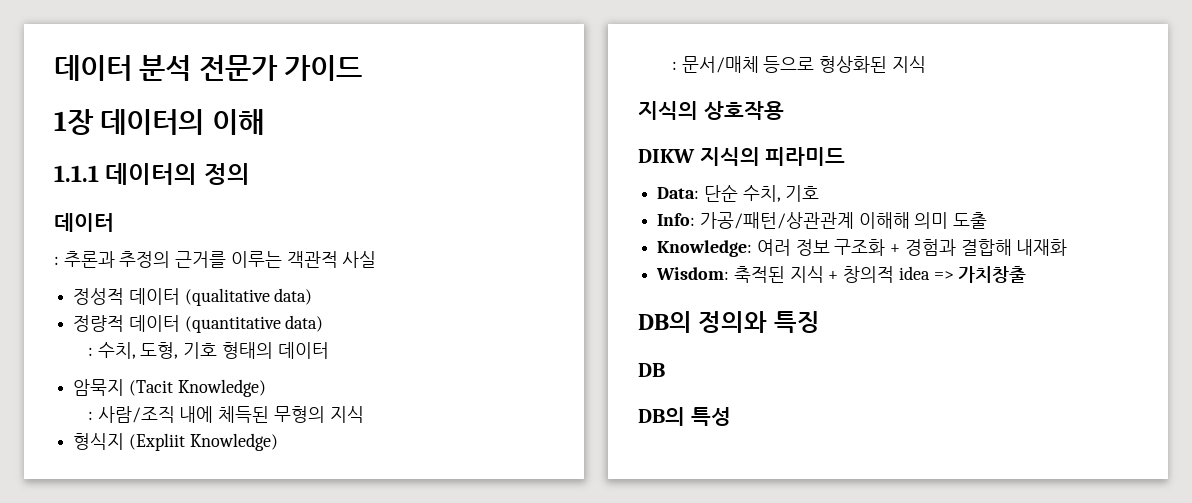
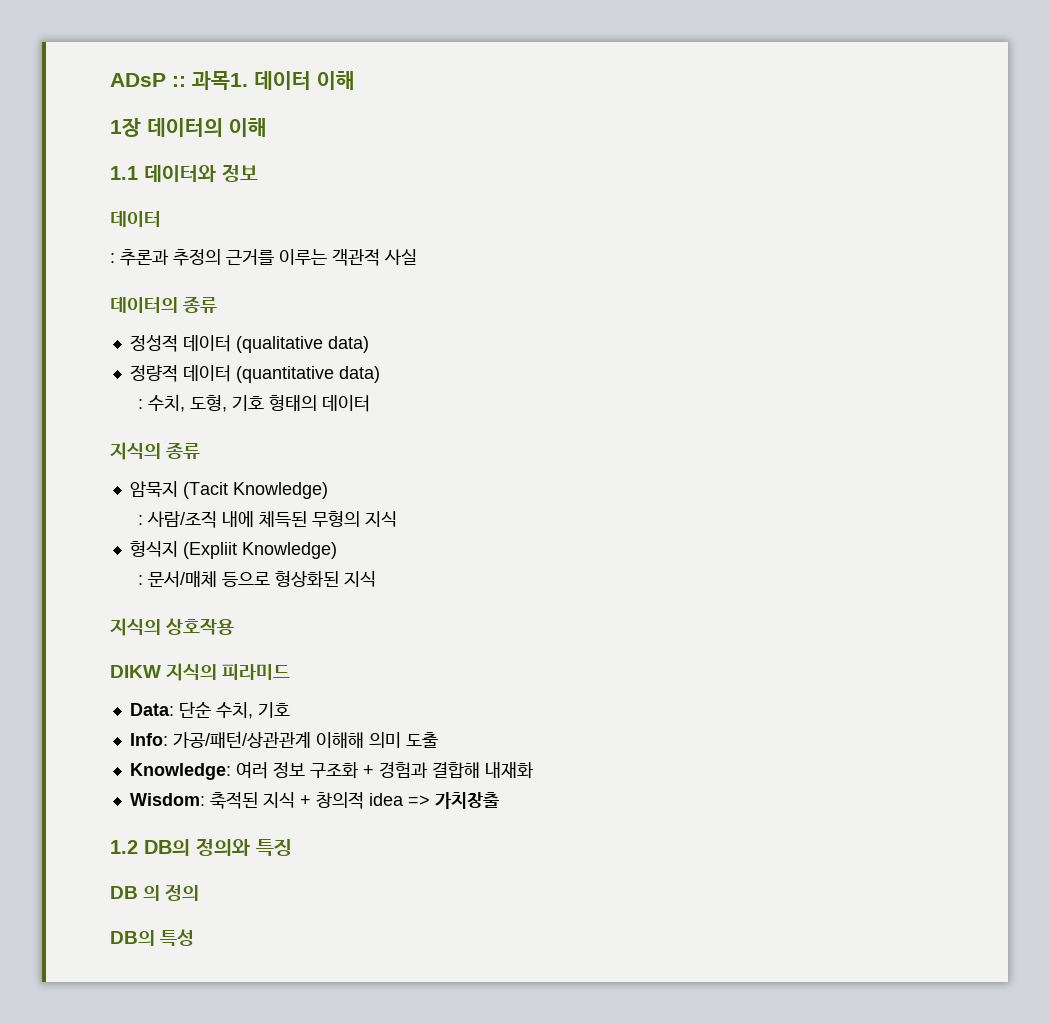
[54,55,363,81] 데이터 분석 전문가 가이드 -> [110,71,355,90] ADsP :: 과목1. 데이터 이해
[54,163,250,185] 1.1.1 데이터의 정의 -> [110,164,258,182] 1.1 데이터와 정보
(377, 259) none -> [110,296,218,313] // 데이터의 종류
(329, 350) none -> [110,442,201,460] // 지식의 종류
(1027, 274) none -> [110,840,138,854] 1.2
(665, 370) none -> [143,885,200,901] 의 정의

